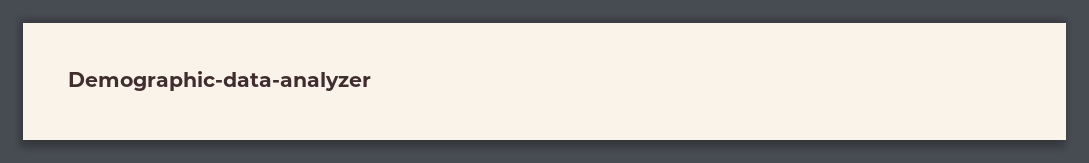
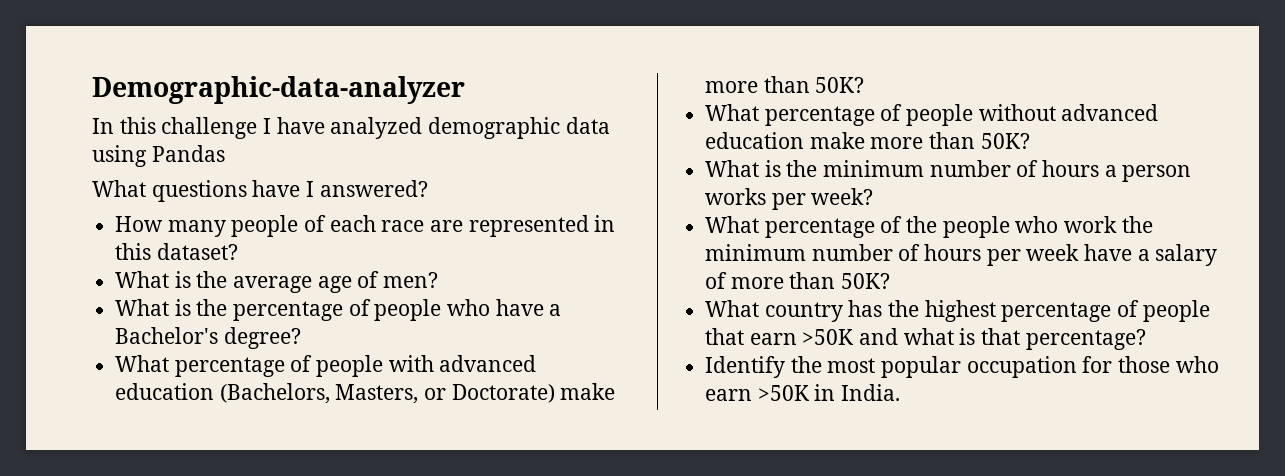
(371, 81) none -> [92,117,610,139] [92,145,225,167] [92,180,428,202] [115,215,616,237] [115,243,238,260] [115,271,439,293] [115,299,562,321] [115,327,301,349] [115,355,537,377] [115,383,616,404] [705,76,865,93] [705,104,1159,126] [705,132,1030,149] [705,160,1192,182] [705,188,874,210] [705,216,1153,238] [705,244,1218,266] [705,272,891,289] [705,300,1210,322] [705,328,1146,350] [705,356,1219,378] [705,384,901,401] // In this challenge I have analyzed demographic data using Pandas // What questions have I answered? // How many people of each race are represented in this dataset? // What is the average age of men? // What is the percentage of people who have a Bachelor's degree? // What percentage of people with advanced education (Bachelors, Masters, or Doctorate) make more than 50K? // What percentage of people without advanced education make more than 50K? // What is the minimum number of hours a person works per week? // What percentage of the people who work the minimum number of hours per week have a salary of more than 50K? // What country has the highest percentage of people that earn >50K and what is that percentage? // Identify the most popular occupation for those who earn >50K in India.

